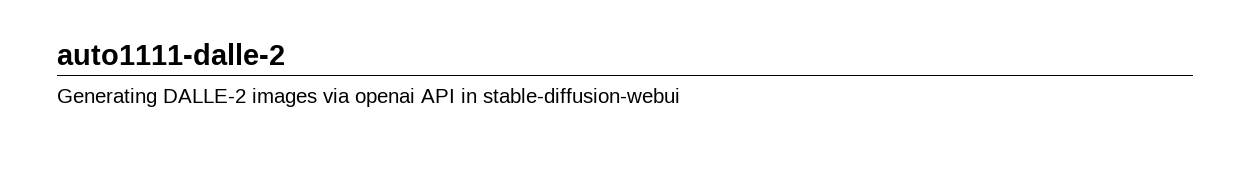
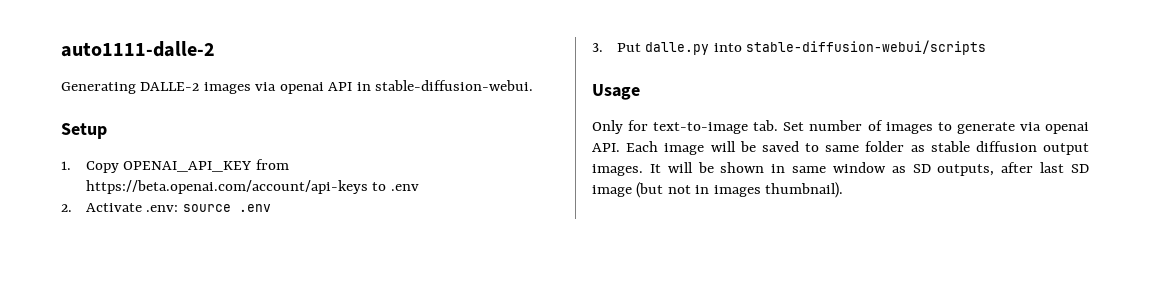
[483,88,680,103] stable-diffusion-webui -> [375,80,534,91] [61,123,107,139] [61,159,289,173] [85,180,419,194] [61,203,271,212] [592,40,987,55] [592,84,640,100] [592,120,1089,134] [592,141,1089,155] [592,162,1089,176] [592,182,844,198] stable-diffusion-webui. // Setup // 1. Copy OPENAI_API_KEY from https://beta.openai.com/account/api-keys to .env // 2. Activate .env: source .env // 3. Put dalle.py into stable-diffusion-webui/scripts // Usage // Only for text-to-image tab. Set number of images to generate via openai API. Each image will be saved to same folder as stable diffusion output images. It will be shown in same window as SD outputs, after last SD image (but not in images thumbnail).

